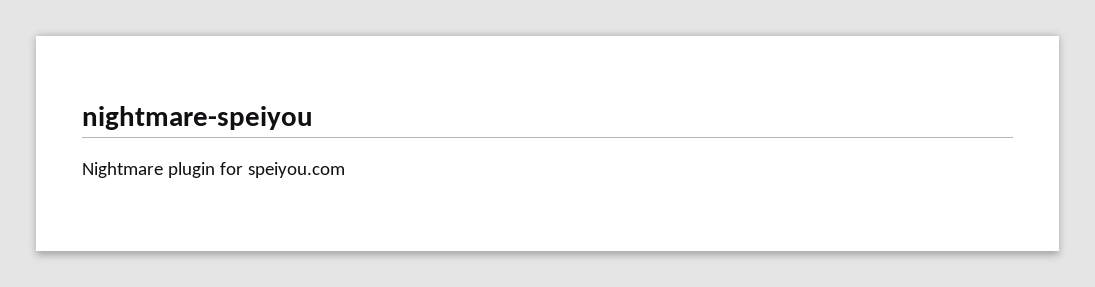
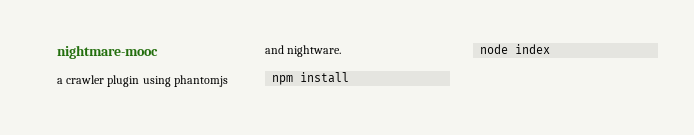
[82,106,313,130] [82,162,345,178] nightmare-speiyou // Nightmare plugin for speiyou.com -> [57,45,158,59] [57,75,228,87] [265,45,342,57] [272,72,350,85] [480,44,551,54] nightmare-mooc // a crawler plugin using phantomjs and nightware. // npm install // node index

